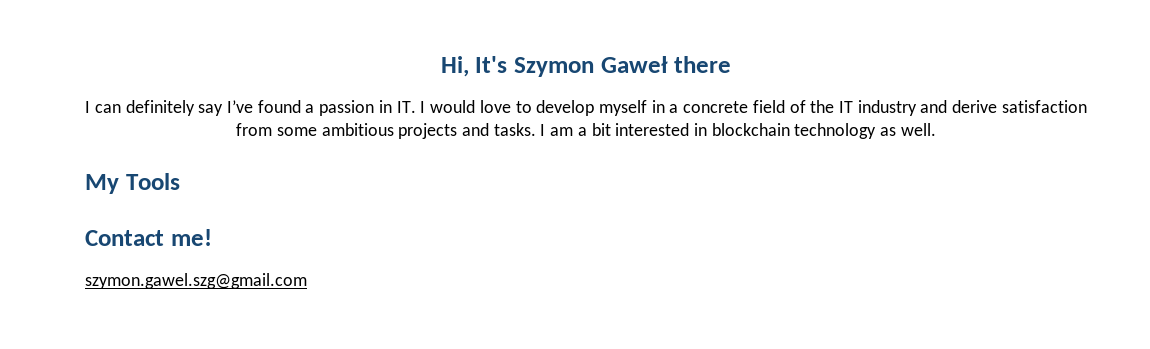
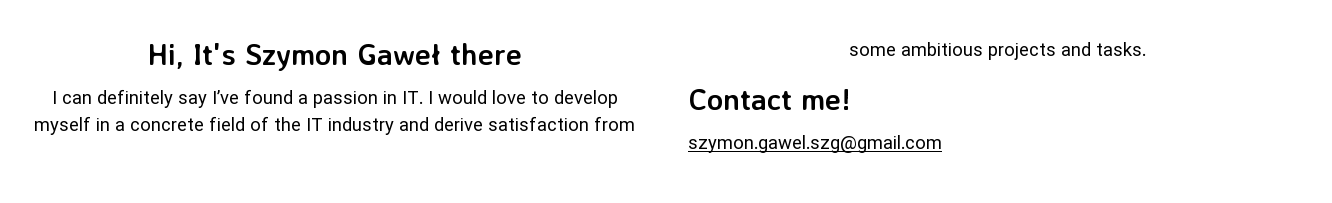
[540,123,936,139] [85,173,180,194] I am a bit interested in blockchain technology as well. // My Tools -> (1146, 49) none

